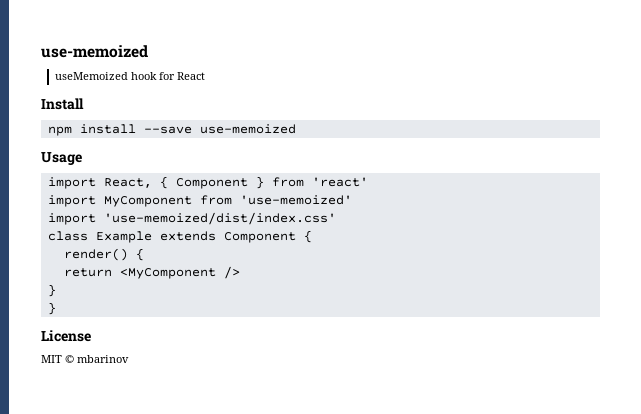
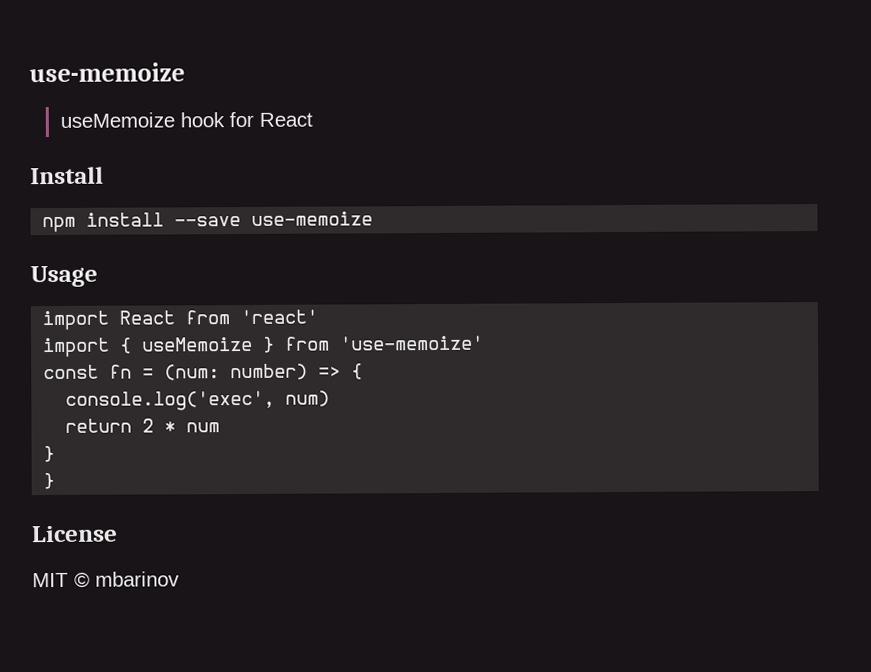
[41,45,148,58] [55,72,129,80] use-memoized // useMemoized -> [29,62,185,83] [59,112,175,128] use-memoize // useMemoize
[199,124,296,134] use-memoized -> [251,211,374,226] use-memoize
[103,176,264,189] React, { Component } -> [119,310,176,325] React
[103,195,352,207] [47,212,336,225] [47,230,312,243] [63,248,144,261] MyComponent from 'use-memoized' // import 'use-memoized/dist/index.css' // class Example extends Component { // render() { -> [120,335,485,354] [43,363,364,381] [65,390,331,411] { useMemoize } from 'use-memoize' // const fn = (num: number) => { // console.log('exec', num)
[119,266,240,279] <MyComponent /> -> [142,418,221,433] 2 * num

